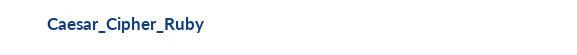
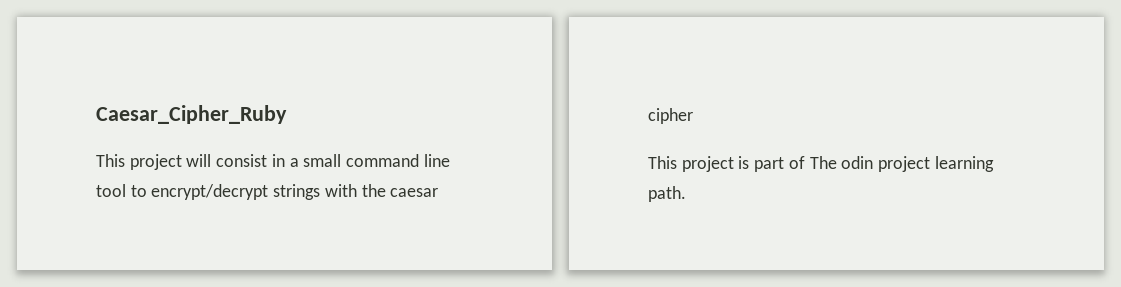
(204, 25) none -> [96,154,450,170] [96,184,439,200] [648,108,693,124] [648,156,994,172] [648,186,686,202] // This project will consist in a small command line tool to encrypt/decrypt strings with the caesar cipher // This project is part of The odin project learning path.

